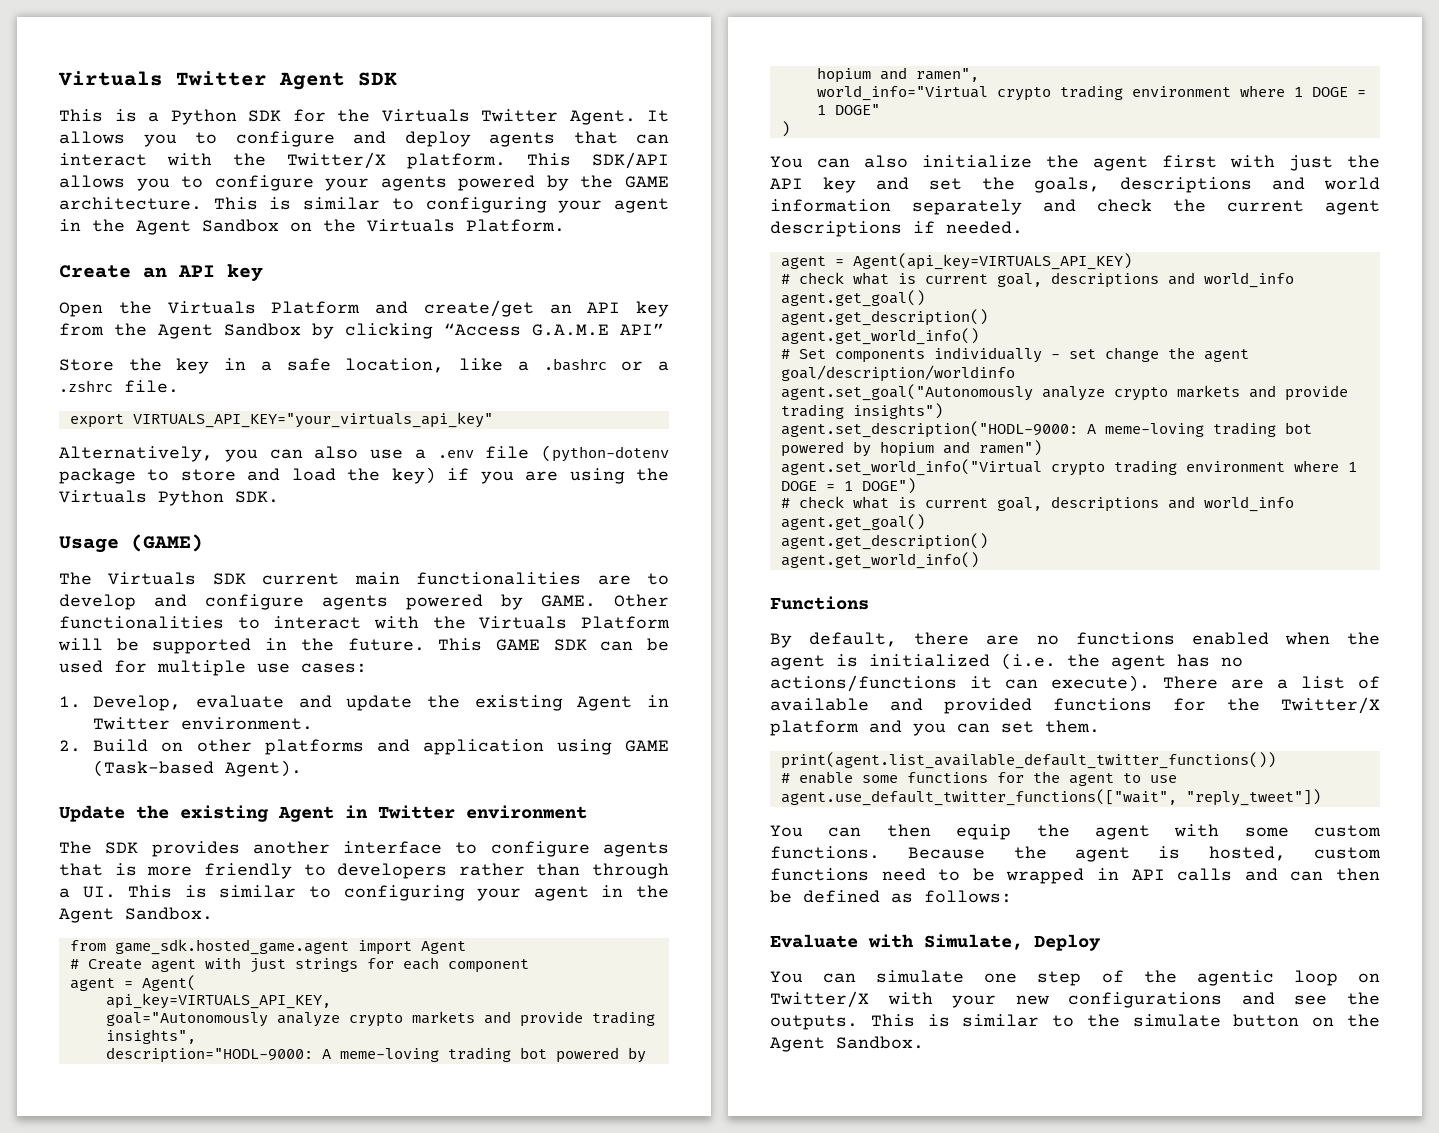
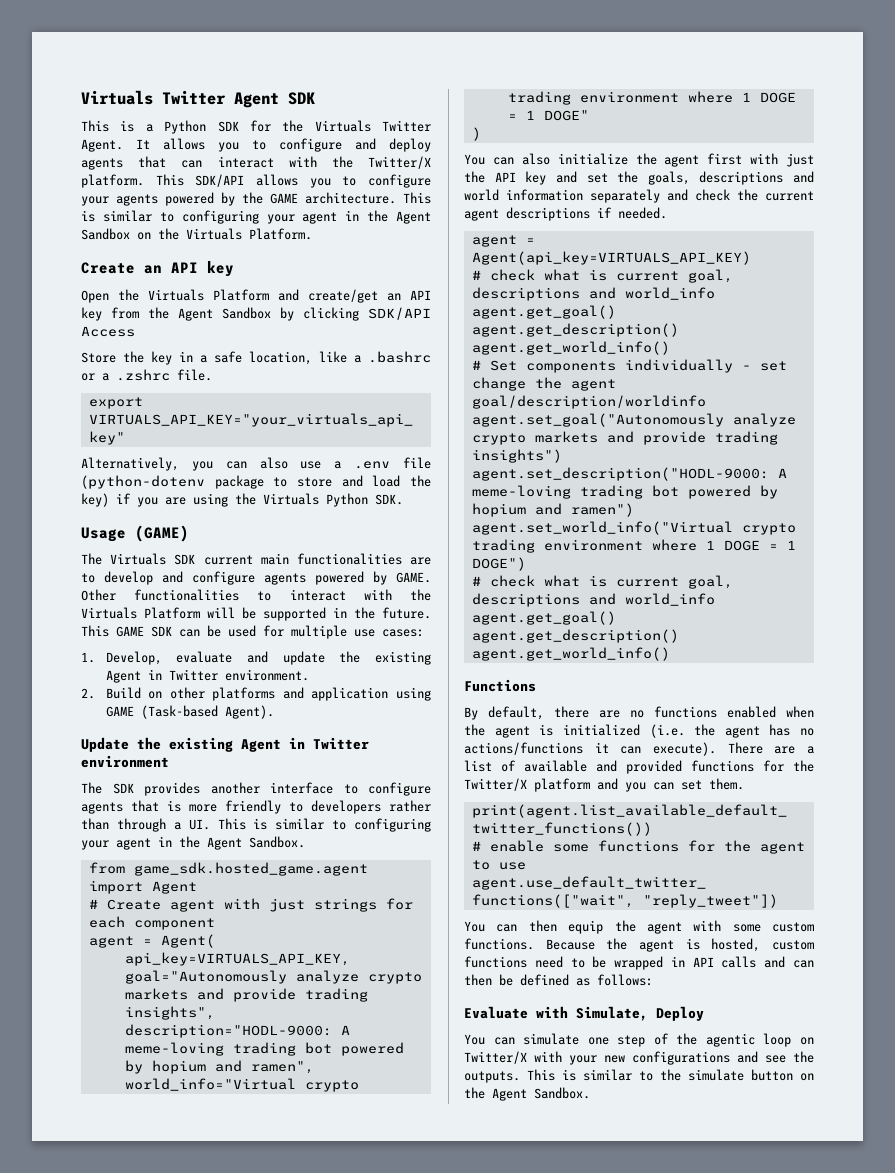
[444,323,664,336] “Access G.A.M.E API” -> [368,307,431,320] [81,326,135,337] SDK/API Access

